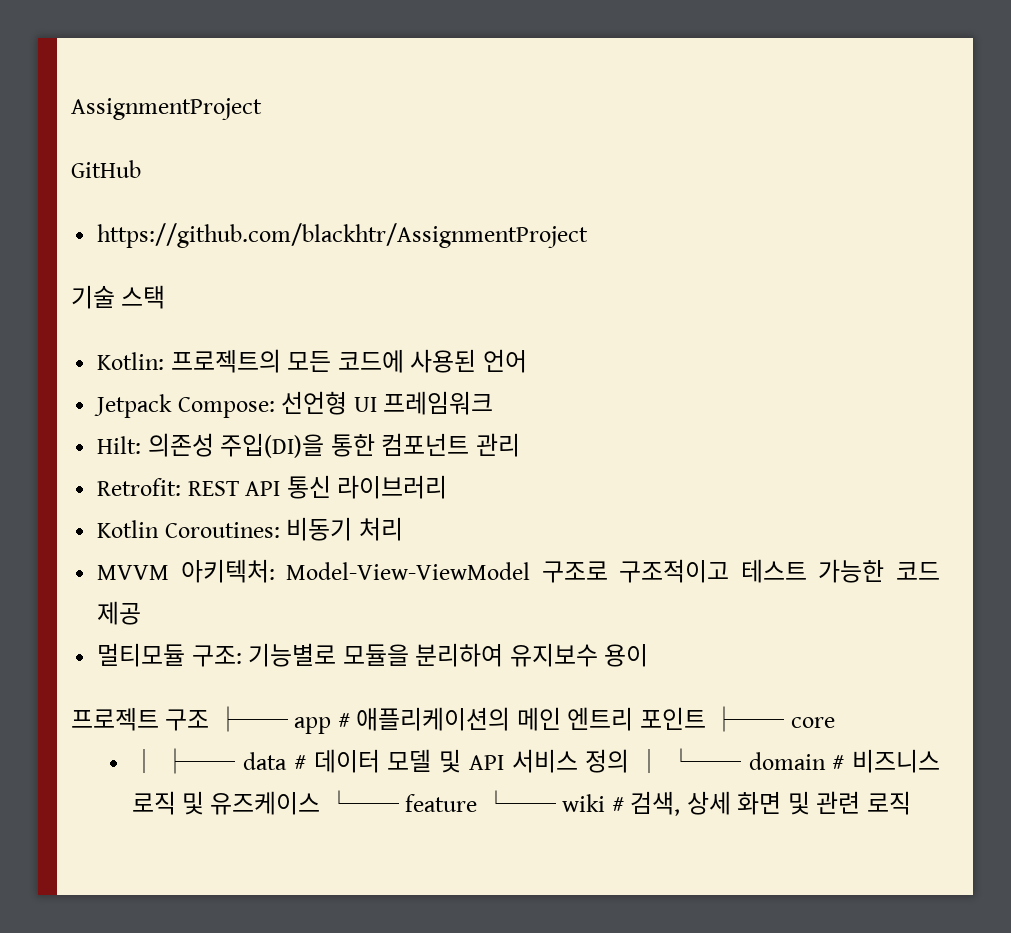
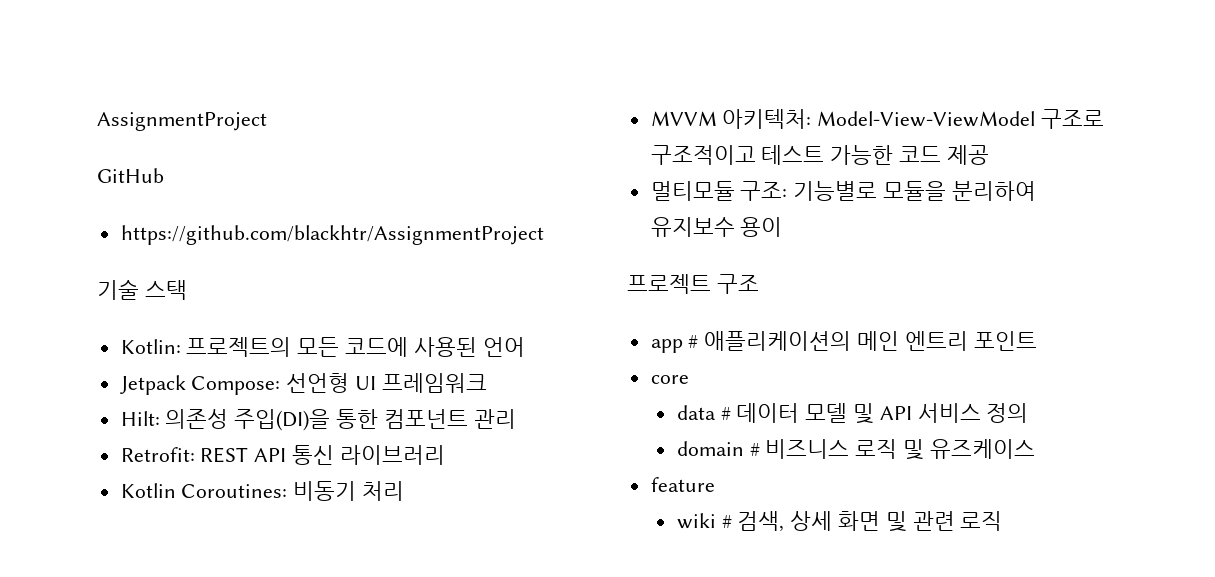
[215,706,288,732] ├── -> (759, 284) //
[712,706,785,732] ├── -> (1037, 341) //
[131,748,236,774] │ ├── -> (689, 379) none
[637,748,741,774] │ └── -> (1029, 413) //
[326,790,399,812] └── -> (1035, 449) //
[483,790,556,812] └── -> (715, 484) //

